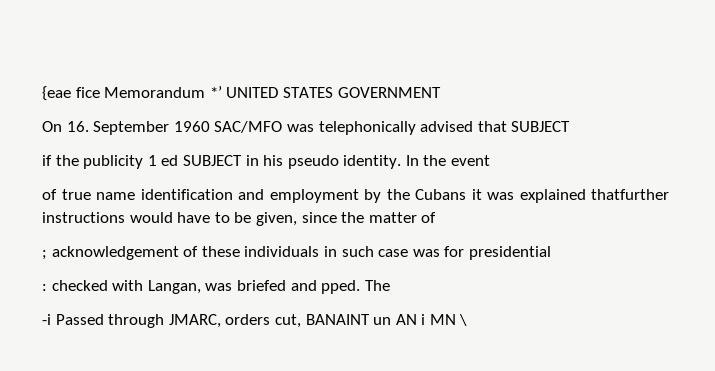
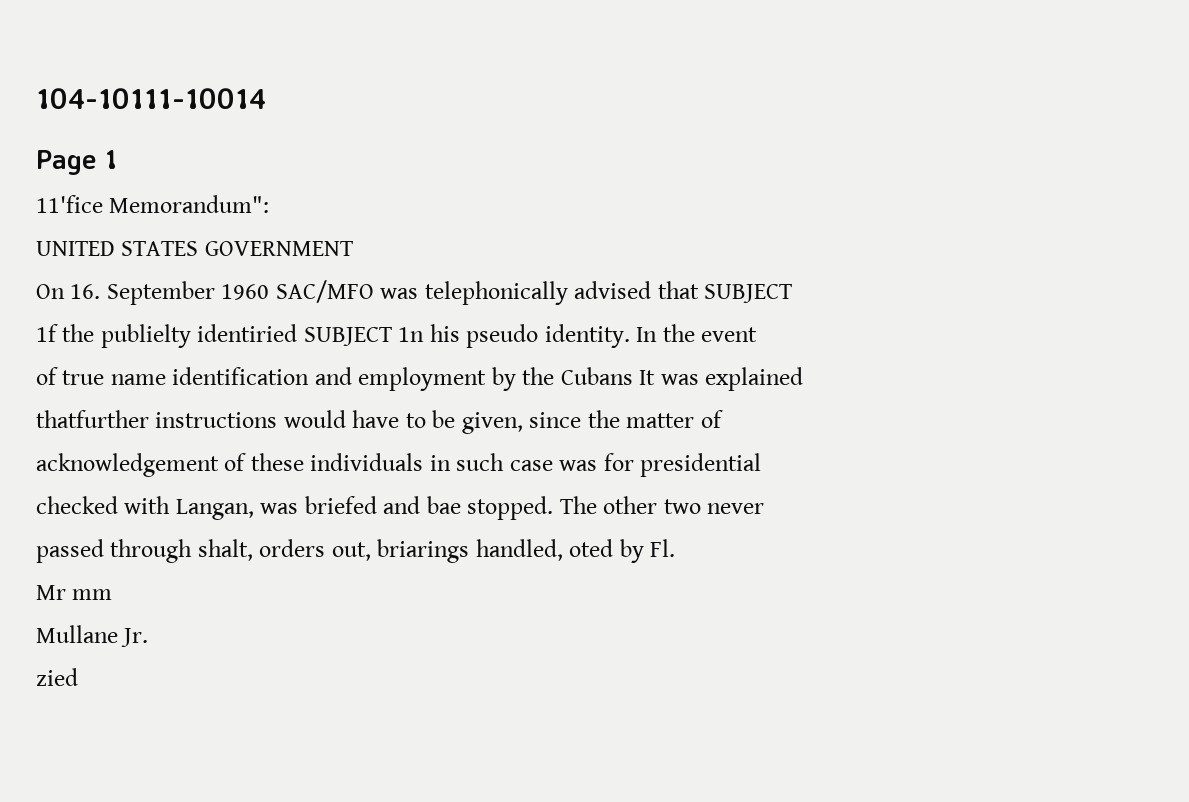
[42,86,222,101] {eae fice Memorandum *’ -> [36,88,266,109] [36,150,118,175] [36,195,270,213] 104-10111-10014 // Page 1 // 11'fice Memorandum": //
[42,155,259,169] if the publicity 1 ed SUBJECT in -> [36,324,425,348] 1f the publielty identiried SUBJECT 1n
[471,189,482,200] it -> [639,370,656,385] It
(586, 196) none -> (804, 379) //
[42,250,47,260] ; -> (723, 419) none
[42,284,47,291] : -> (762, 465) none
[321,280,361,294] pped. -> [426,496,554,520] bae stopped.
[42,314,468,328] // -i Passed through JMARC, orders cut, BANAINT un AN i MN \ -> [603,496,765,514] [36,539,676,563] [36,585,113,600] [36,625,149,647] [36,668,78,686] other two never // passed through shalt, orders out, briarings handled, oted by Fl. // Mr mm // Mullane Jr. // zied

